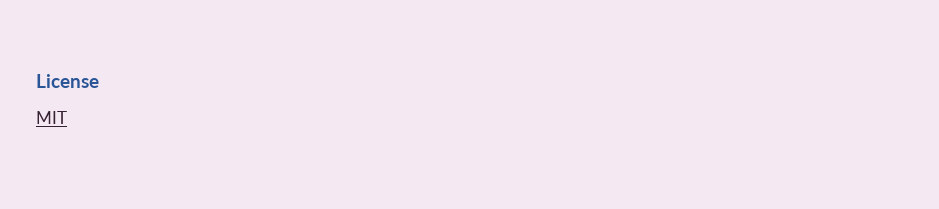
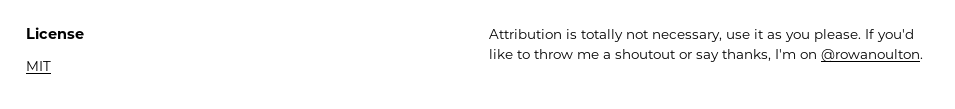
(67, 117) none -> [489,29,914,42] [489,49,923,62] // Attribution is totally not necessary, use it as you please. If you'd like to throw me a shoutout or say thanks, I'm on @rowanoulton.

